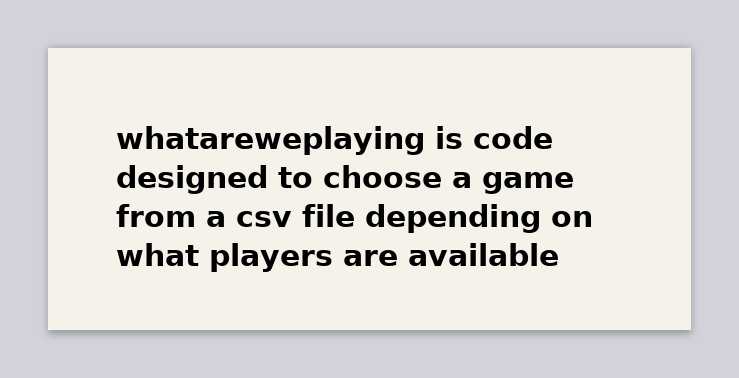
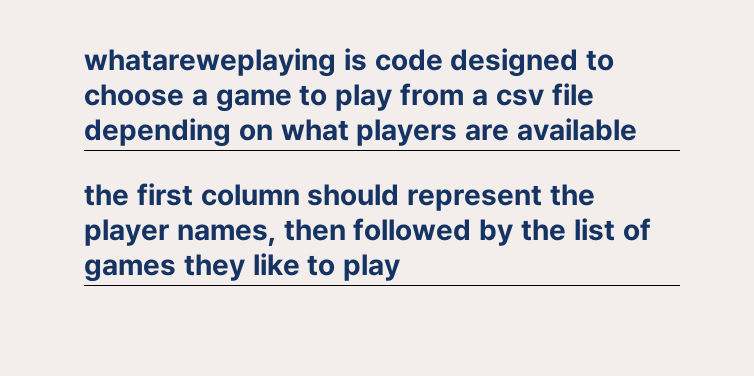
(574, 183) none -> [299,84,393,111] to play
(559, 254) none -> [84,183,596,211] [84,218,651,246] [84,253,401,282] // the first column should represent the player names, then followed by the list of games they like to play

